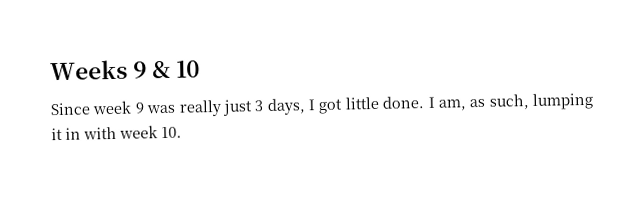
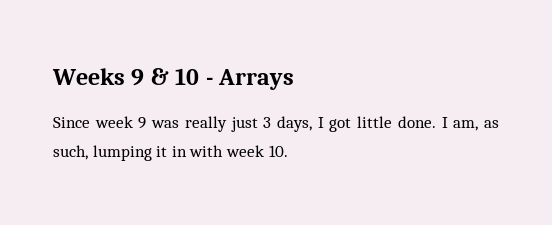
(201, 69) none -> [205,69,295,90] - Arrays

